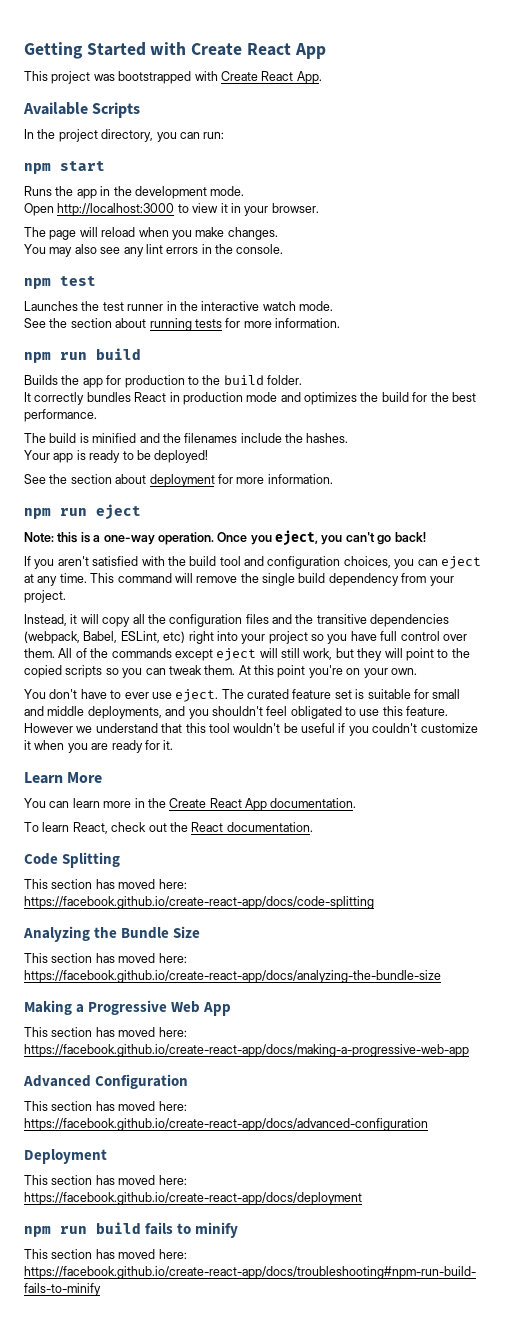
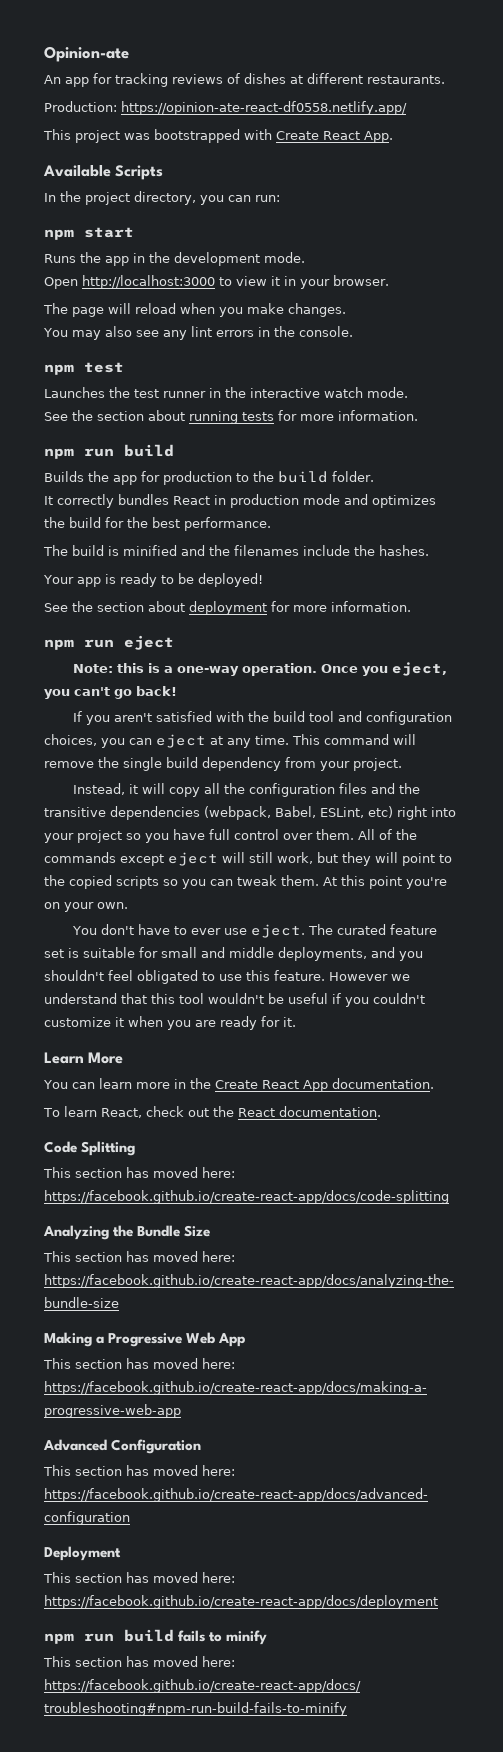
[24,42,326,59] Getting Started with Create React App -> [44,46,129,62] [44,73,445,87] [44,101,407,115] Opinion-ate // An app for tracking reviews of dishes at different restaurants. // Production: https://opinion-ate-react-df0558.netlify.app/

